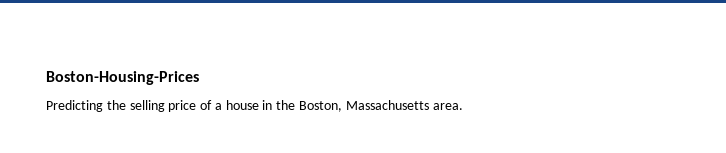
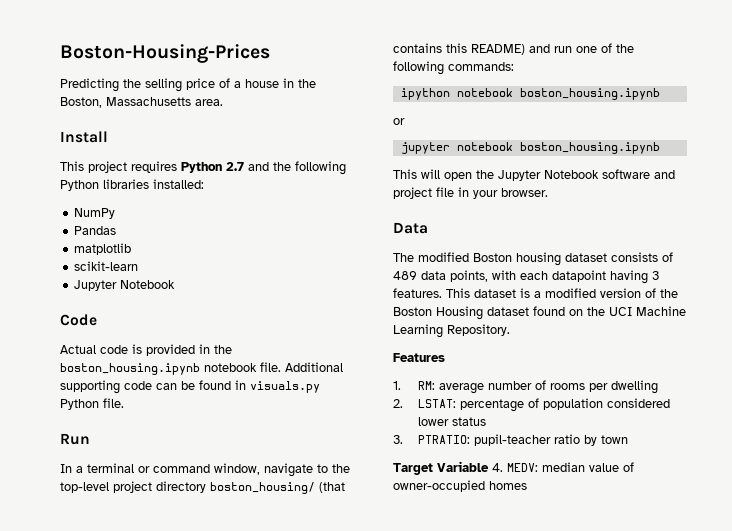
(463, 106) none -> [60,131,108,143] [60,161,346,175] [60,179,204,191] [74,208,116,219] [74,226,117,235] [74,243,132,255] [74,261,139,271] [74,280,176,291] [60,314,97,326] [60,344,232,356] [60,362,343,375] [60,380,320,394] [60,398,124,410] [60,433,90,445] [60,463,350,477] [60,481,345,494] [393,43,634,55] [393,61,514,75] [400,88,660,100] [393,118,405,125] [400,142,660,154] [393,169,675,181] [393,187,548,199] [393,222,428,234] [393,252,673,266] [393,270,659,284] [393,288,678,298] [393,306,686,320] [393,324,510,338] [393,353,445,362] [393,380,659,394] [393,398,671,412] [418,417,487,426] [393,434,629,446] [393,461,634,475] [393,480,527,492] // Install // This project requires Python 2.7 and the following Python libraries installed: // NumPy // Pandas // matplotlib // scikit-learn // Jupyter Notebook // Code // Actual code is provided in the boston_housing.ipynb notebook file. Additional supporting code can be found in visuals.py Python file. // Run // In a terminal or command window, navigate to the top-level project directory boston_housing/ (that contains this README) and run one of the following commands: // ipython notebook boston_housing.ipynb // or // jupyter notebook boston_housing.ipynb // This will open the Jupyter Notebook software and project file in your browser. // Data // The modified Boston housing dataset consists of 489 data points, with each datapoint having 3 features. This dataset is a modified version of the Boston Housing dataset found on the UCI Machine Learning Repository. // Features // 1. RM: average number of rooms per dwelling // 2. LSTAT: percentage of population considered lower status // 3. PTRATIO: pupil-teacher ratio by town // Target Variable 4. MEDV: median value of owner-occupied homes

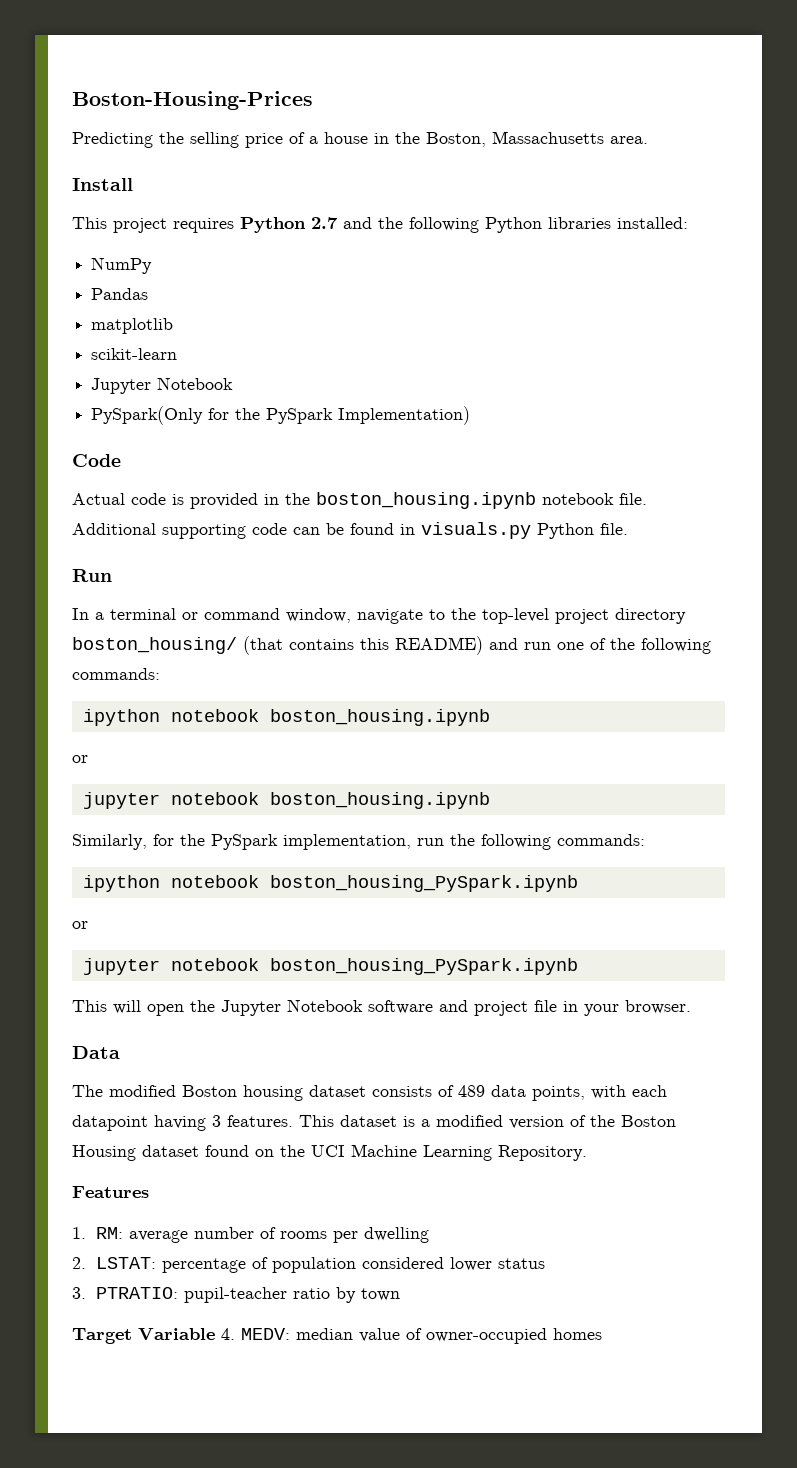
(176, 284) none -> [91,406,471,425] // PySpark(Only for the PySpark Implementation)
(660, 148) none -> [72,834,645,850] [82,875,578,892] [72,921,88,929] [82,958,578,975] // Similarly, for the PySpark implementation, run the following commands: // ipython notebook boston_housing_PySpark.ipynb // or // jupyter notebook boston_housing_PySpark.ipynb

